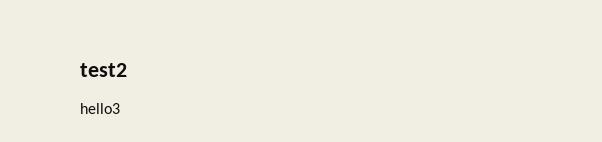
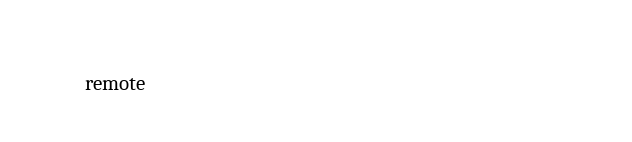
[80,63,127,77] [80,103,120,114] test2 // hello3 -> [85,78,145,90] remote

